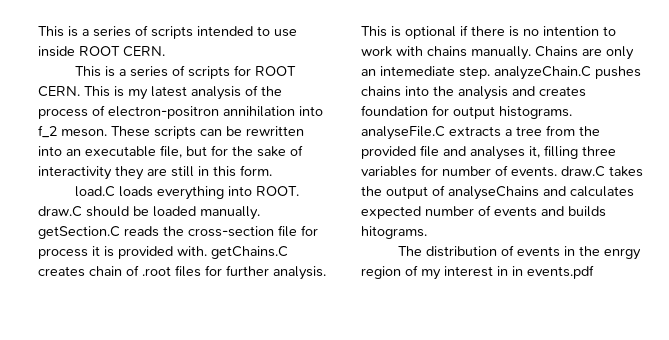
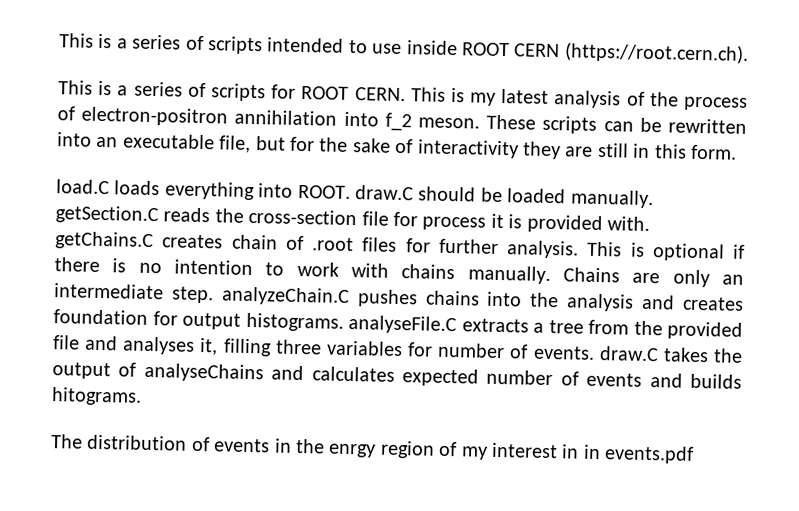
[123,46,165,57] CERN. -> [514,42,749,64] CERN (https://root.cern.ch).
[380,66,455,76] intemediate -> [54,283,164,300] intermediate

